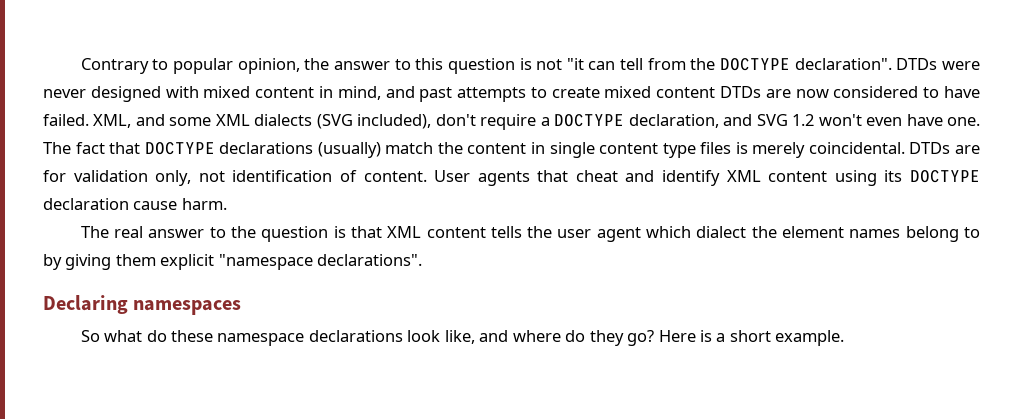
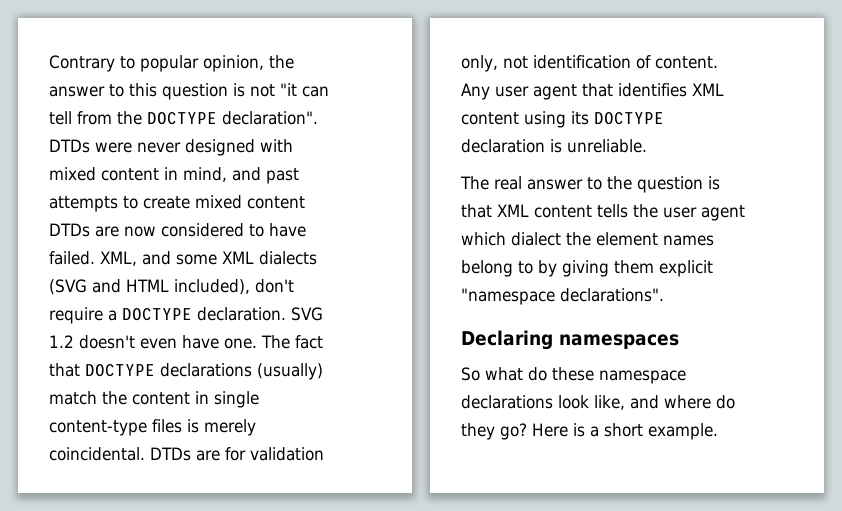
(353, 121) none -> [92,279,169,293] and HTML
[628,114,753,128] declaration, and -> [197,307,286,321] declaration.
[818,114,862,126] won't -> [79,335,135,349] doesn't
[599,143,696,158] content type -> [49,420,147,436] content-type
[434,170,721,186] User agents that cheat and identify -> [461,83,687,100] Any user agent that identifies
[133,198,227,210] cause harm. -> [550,139,647,153] is unreliable.

